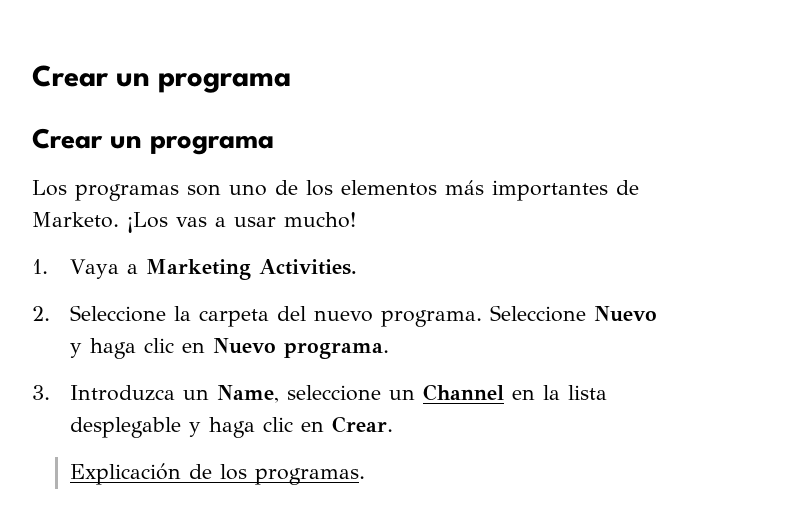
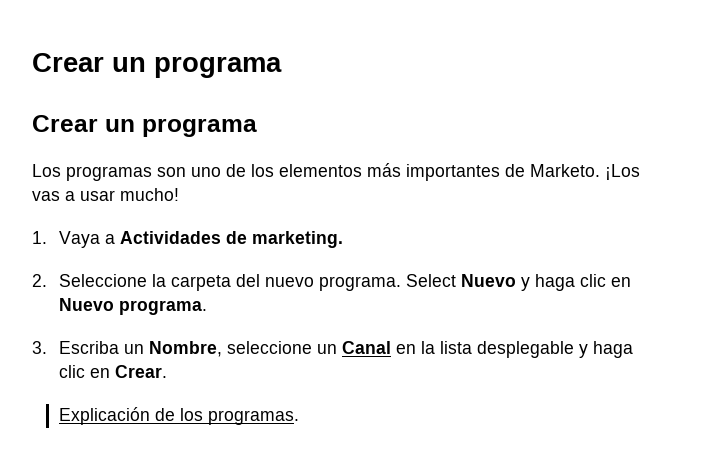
[145,259,357,280] Marketing Activities. -> [119,231,343,248] Actividades de marketing.
[489,305,586,322] Seleccione -> [405,274,456,287] Select
[69,385,279,403] Introduzca un Name, -> [58,341,222,357] Escriba un Nombre,
[422,384,504,401] Channel -> [341,341,391,354] Canal

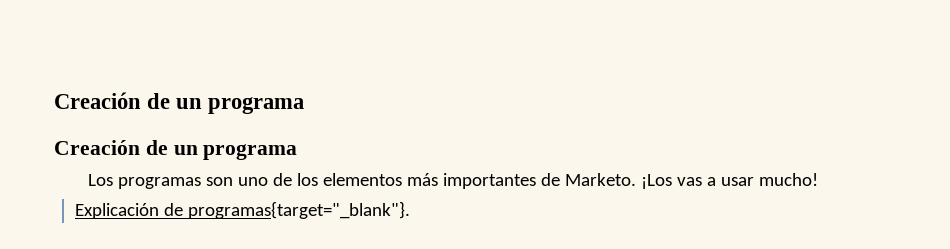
[32,53,282,78] [32,115,98,132] Crear un programa // Crear -> [54,92,305,114] [54,140,168,155] Creación de un programa // Creación de
[32,231,343,248] [32,274,631,291] [58,298,207,315] [32,341,633,358] [58,365,167,378] // 1. Vaya a Actividades de marketing. // 2. Seleccione la carpeta del nuevo programa. Select Nuevo y haga clic en Nuevo programa. // 3. Escriba un Nombre, seleccione un Canal en la lista desplegable y haga clic en Crear. -> (819, 179) none
[179,408,299,425] los programas. -> [187,201,410,219] programas{target="_blank"}.

